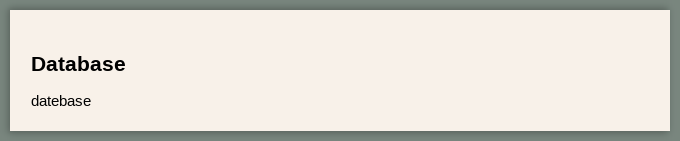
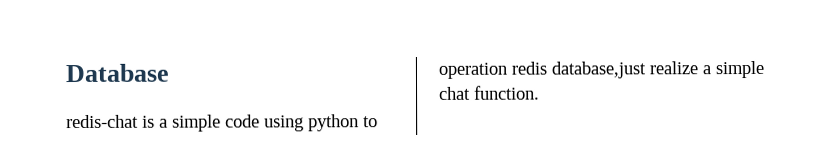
[31,95,91,106] datebase -> [66,114,378,132] [438,60,764,79] [439,85,540,100] redis-chat is a simple code using python to operation redis database,just realize a simple chat function.

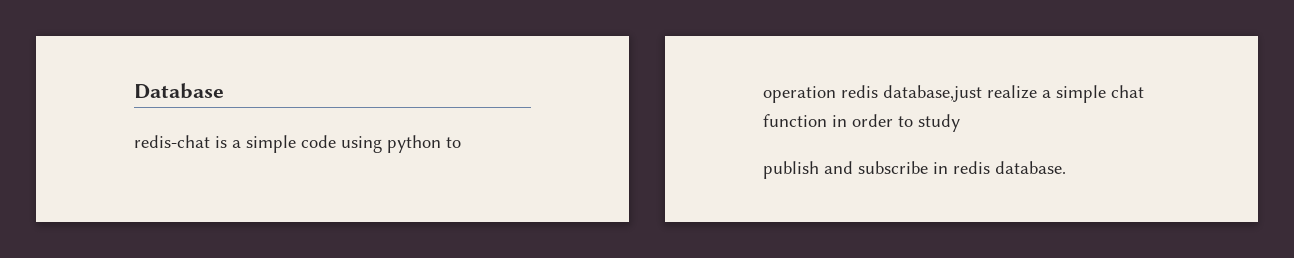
[474,85,540,100] function. -> [763,114,960,132] [763,161,1066,179] function in order to study // publish and subscribe in redis database.

